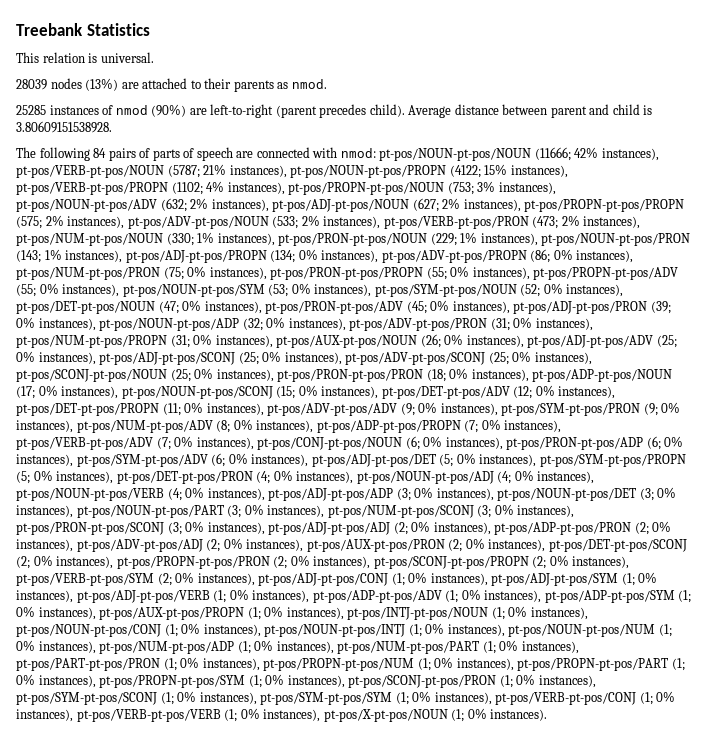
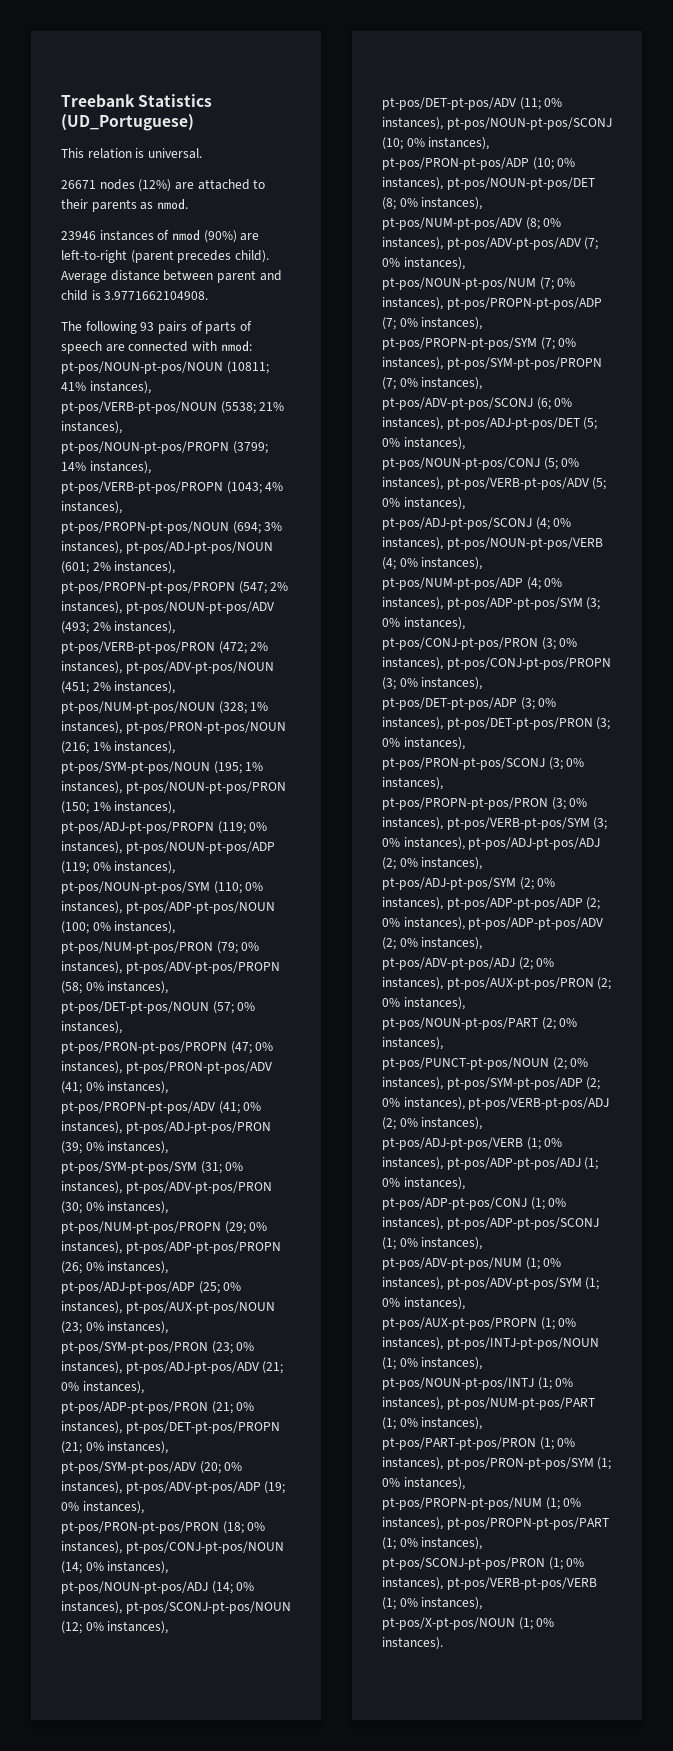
(150, 29) none -> [61,114,194,131] (UD_Portuguese)
[16,78,119,91] 28039 nodes (13%) -> [61,179,172,192] 26671 nodes (12%)
[16,105,46,115] 25285 -> [61,231,96,240] 23946
[16,121,112,133] 3.80609151538928. -> [104,291,209,300] 3.9771662104908.
[93,148,107,158] 84 -> [140,322,155,331] 93
[534,147,599,161] (11666; 42% -> [226,361,269,374] [61,382,86,391] (10811; 41%
[167,165,200,178] (5787; -> [220,401,256,414] (5538;
[449,164,508,178] (4122; 15% -> [232,441,268,454] [61,462,86,471] (3799; 14%
[171,182,203,195] (1102; -> [226,481,262,494] (1043;
[447,182,474,195] (753; -> [232,521,261,534] (694;
[16,198,685,212] [16,215,559,229] pt-pos/NOUN-pt-pos/ADV (632; 2% instances), pt-pos/ADJ-pt-pos/NOUN (627; 2% instances), pt-pos/PROPN-pt-pos/PROPN (575; 2% instances), pt-pos/ADV-pt-pos/NOUN (533; 2% instances), pt-pos/VERB-pt-pos/PRON (473; -> [125,541,273,554] [61,561,176,574] [61,581,289,594] [61,601,274,614] [61,621,176,634] [61,641,269,654] [61,661,274,674] [61,681,89,694] pt-pos/ADJ-pt-pos/NOUN (601; 2% instances), pt-pos/PROPN-pt-pos/PROPN (547; 2% instances), pt-pos/NOUN-pt-pos/ADV (493; 2% instances), pt-pos/VERB-pt-pos/PRON (472; 2% instances), pt-pos/ADV-pt-pos/NOUN (451;
[166,233,194,246] (330; -> [218,701,247,714] (328;
[430,233,457,246] (229; -> [61,741,176,754] [61,761,242,774] (216; 1% instances), pt-pos/SYM-pt-pos/NOUN (195;
[16,250,41,263] (143; -> [61,801,89,814] (150;
[270,250,296,263] (134; -> [217,821,268,834] [61,841,275,854] [61,861,176,874] [61,881,264,894] [61,901,275,914] [61,921,176,934] [61,941,238,954] (119; 0% instances), pt-pos/NOUN-pt-pos/ADP (119; 0% instances), pt-pos/NOUN-pt-pos/SYM (110; 0% instances), pt-pos/ADP-pt-pos/NOUN (100; 0% instances), pt-pos/NUM-pt-pos/PRON (79;
[530,249,634,263] [16,267,184,280] (86; 0% instances), pt-pos/NUM-pt-pos/PRON (75; -> [61,981,169,994] [61,1001,234,1014] (58; 0% instances), pt-pos/DET-pt-pos/NOUN (57;
[426,266,679,280] [16,283,624,297] [16,300,427,314] (55; 0% instances), pt-pos/PROPN-pt-pos/ADV (55; 0% instances), pt-pos/NOUN-pt-pos/SYM (53; 0% instances), pt-pos/SYM-pt-pos/NOUN (52; 0% instances), pt-pos/DET-pt-pos/NOUN (47; 0% instances), pt-pos/PRON-pt-pos/ADV (45; -> [230,1041,274,1054] [61,1061,272,1074] [61,1081,169,1094] [61,1101,240,1114] (47; 0% instances), pt-pos/PRON-pt-pos/ADV (41; 0% instances), pt-pos/PROPN-pt-pos/ADV (41;
[99,318,263,331] pt-pos/NOUN-pt-pos/ADP (32; -> [61,1161,222,1174] pt-pos/SYM-pt-pos/SYM (31;
[490,318,510,331] (31; -> [61,1201,82,1214] (30;
[170,334,441,348] (31; 0% instances), pt-pos/AUX-pt-pos/NOUN (26; -> [224,1221,268,1234] [61,1241,281,1254] [61,1261,169,1274] [61,1281,242,1294] [61,1301,275,1314] [61,1321,169,1334] [61,1341,233,1354] (29; 0% instances), pt-pos/ADP-pt-pos/PROPN (26; 0% instances), pt-pos/ADJ-pt-pos/ADP (25; 0% instances), pt-pos/AUX-pt-pos/NOUN (23; 0% instances), pt-pos/SYM-pt-pos/PRON (23;
[656,335,677,348] [16,351,592,365] [16,369,191,382] (25; 0% instances), pt-pos/ADJ-pt-pos/SCONJ (25; 0% instances), pt-pos/ADV-pt-pos/SCONJ (25; 0% instances), pt-pos/SCONJ-pt-pos/NOUN (25; -> [262,1361,284,1374] [61,1381,144,1394] [61,1401,255,1414] [61,1421,280,1434] [61,1441,169,1454] [61,1461,243,1474] [61,1481,286,1494] (21; 0% instances), pt-pos/ADP-pt-pos/PRON (21; 0% instances), pt-pos/DET-pt-pos/PROPN (21; 0% instances), pt-pos/SYM-pt-pos/ADV (20; 0% instances), pt-pos/ADV-pt-pos/ADP (19;
[532,369,673,382] [16,386,35,399] pt-pos/ADP-pt-pos/NOUN (17; -> [125,1541,284,1554] [61,1561,169,1574] [61,1581,255,1594] [61,1601,291,1614] [61,1621,169,1634] [382,97,541,110] pt-pos/CONJ-pt-pos/NOUN (14; 0% instances), pt-pos/NOUN-pt-pos/ADJ (14; 0% instances), pt-pos/SCONJ-pt-pos/NOUN (12; 0% instances), pt-pos/DET-pt-pos/ADV (11;
[276,385,616,399] [16,402,658,416] (15; 0% instances), pt-pos/DET-pt-pos/ADV (12; 0% instances), pt-pos/DET-pt-pos/PROPN (11; 0% instances), pt-pos/ADV-pt-pos/ADV (9; 0% instances), pt-pos/SYM-pt-pos/PRON (9; -> [382,137,490,150] [382,157,576,170] [382,177,595,190] [382,197,396,210] (10; 0% instances), pt-pos/PRON-pt-pos/ADP (10; 0% instances), pt-pos/NOUN-pt-pos/DET (8;
[316,419,562,433] [16,436,684,450] [16,454,208,467] pt-pos/ADP-pt-pos/PROPN (7; 0% instances), pt-pos/VERB-pt-pos/ADV (7; 0% instances), pt-pos/CONJ-pt-pos/NOUN (6; 0% instances), pt-pos/PRON-pt-pos/ADP (6; 0% instances), pt-pos/SYM-pt-pos/ADV -> [446,237,599,250] [382,257,465,270] [382,277,576,290] [382,297,602,310] [382,317,483,330] [382,337,577,350] [382,357,602,370] [382,377,483,390] [382,397,533,410] pt-pos/ADV-pt-pos/ADV (7; 0% instances), pt-pos/NOUN-pt-pos/NUM (7; 0% instances), pt-pos/PROPN-pt-pos/ADP (7; 0% instances), pt-pos/PROPN-pt-pos/SYM (7; 0% instances), pt-pos/SYM-pt-pos/PROPN (7; 0% instances), pt-pos/ADV-pt-pos/SCONJ
[539,454,686,467] [16,470,494,484] pt-pos/SYM-pt-pos/PROPN (5; 0% instances), pt-pos/DET-pt-pos/PRON (4; 0% instances), pt-pos/NOUN-pt-pos/ADJ -> [382,457,580,470] [382,477,607,490] [382,497,465,510] [382,517,532,530] pt-pos/NOUN-pt-pos/CONJ (5; 0% instances), pt-pos/VERB-pt-pos/ADV (5; 0% instances), pt-pos/ADJ-pt-pos/SCONJ
[268,487,677,501] [16,504,474,518] pt-pos/ADJ-pt-pos/ADP (3; 0% instances), pt-pos/NOUN-pt-pos/DET (3; 0% instances), pt-pos/NOUN-pt-pos/PART (3; 0% instances), pt-pos/NUM-pt-pos/SCONJ -> [382,577,563,590] [382,597,601,610] [382,617,465,630] [382,637,578,650] [382,657,611,670] [382,677,483,690] [382,697,557,710] [382,717,593,730] pt-pos/NUM-pt-pos/ADP (4; 0% instances), pt-pos/ADP-pt-pos/SYM (3; 0% instances), pt-pos/CONJ-pt-pos/PRON (3; 0% instances), pt-pos/CONJ-pt-pos/PROPN (3; 0% instances), pt-pos/DET-pt-pos/ADP (3; 0% instances), pt-pos/DET-pt-pos/PRON
[268,521,632,535] pt-pos/ADJ-pt-pos/ADJ (2; 0% instances), pt-pos/ADP-pt-pos/PRON -> [382,797,588,810] [382,817,608,830] [382,837,601,850] [382,857,483,870] [382,877,556,890] [382,897,601,910] [382,917,604,930] pt-pos/PROPN-pt-pos/PRON (3; 0% instances), pt-pos/VERB-pt-pos/SYM (3; 0% instances), pt-pos/ADJ-pt-pos/ADJ (2; 0% instances), pt-pos/ADJ-pt-pos/SYM (2; 0% instances), pt-pos/ADP-pt-pos/ADP (2; 0% instances), pt-pos/ADP-pt-pos/ADV
[548,539,687,552] [16,555,630,569] [16,572,658,586] [16,590,73,603] pt-pos/DET-pt-pos/SCONJ (2; 0% instances), pt-pos/PROPN-pt-pos/PRON (2; 0% instances), pt-pos/SCONJ-pt-pos/PROPN (2; 0% instances), pt-pos/VERB-pt-pos/SYM (2; 0% instances), pt-pos/ADJ-pt-pos/CONJ (1; 0% instances), pt-pos/ADJ-pt-pos/SYM (1; 0% instances), -> [382,1017,578,1030] [382,1037,443,1050] [382,1057,589,1070] [382,1077,601,1090] [382,1097,610,1110] [382,1117,483,1130] pt-pos/NOUN-pt-pos/PART (2; 0% instances), pt-pos/PUNCT-pt-pos/NOUN (2; 0% instances), pt-pos/SYM-pt-pos/ADP (2; 0% instances), pt-pos/VERB-pt-pos/ADJ (2; 0% instances),
[312,589,675,603] pt-pos/ADP-pt-pos/ADV (1; 0% instances), pt-pos/ADP-pt-pos/SYM -> [446,1157,599,1170] [382,1177,465,1190] [382,1197,567,1210] [382,1217,599,1230] [382,1237,483,1250] [382,1257,562,1270] [382,1277,582,1290] pt-pos/ADP-pt-pos/ADJ (1; 0% instances), pt-pos/ADP-pt-pos/CONJ (1; 0% instances), pt-pos/ADP-pt-pos/SCONJ (1; 0% instances), pt-pos/ADV-pt-pos/NUM (1; 0% instances), pt-pos/ADV-pt-pos/SYM
[16,623,672,637] [16,640,235,654] pt-pos/NOUN-pt-pos/CONJ (1; 0% instances), pt-pos/NOUN-pt-pos/INTJ (1; 0% instances), pt-pos/NOUN-pt-pos/NUM (1; 0% instances), pt-pos/NUM-pt-pos/ADP -> [382,1377,534,1390] pt-pos/NOUN-pt-pos/INTJ
(260, 664) none -> [446,1457,612,1470] [382,1477,465,1490] pt-pos/PRON-pt-pos/SYM (1; 0% instances),
[99,674,596,688] [16,691,637,705] pt-pos/PROPN-pt-pos/SYM (1; 0% instances), pt-pos/SCONJ-pt-pos/PRON (1; 0% instances), pt-pos/SYM-pt-pos/SCONJ (1; 0% instances), pt-pos/SYM-pt-pos/SYM (1; 0% instances), pt-pos/VERB-pt-pos/CONJ -> [382,1557,545,1570] pt-pos/SCONJ-pt-pos/PRON

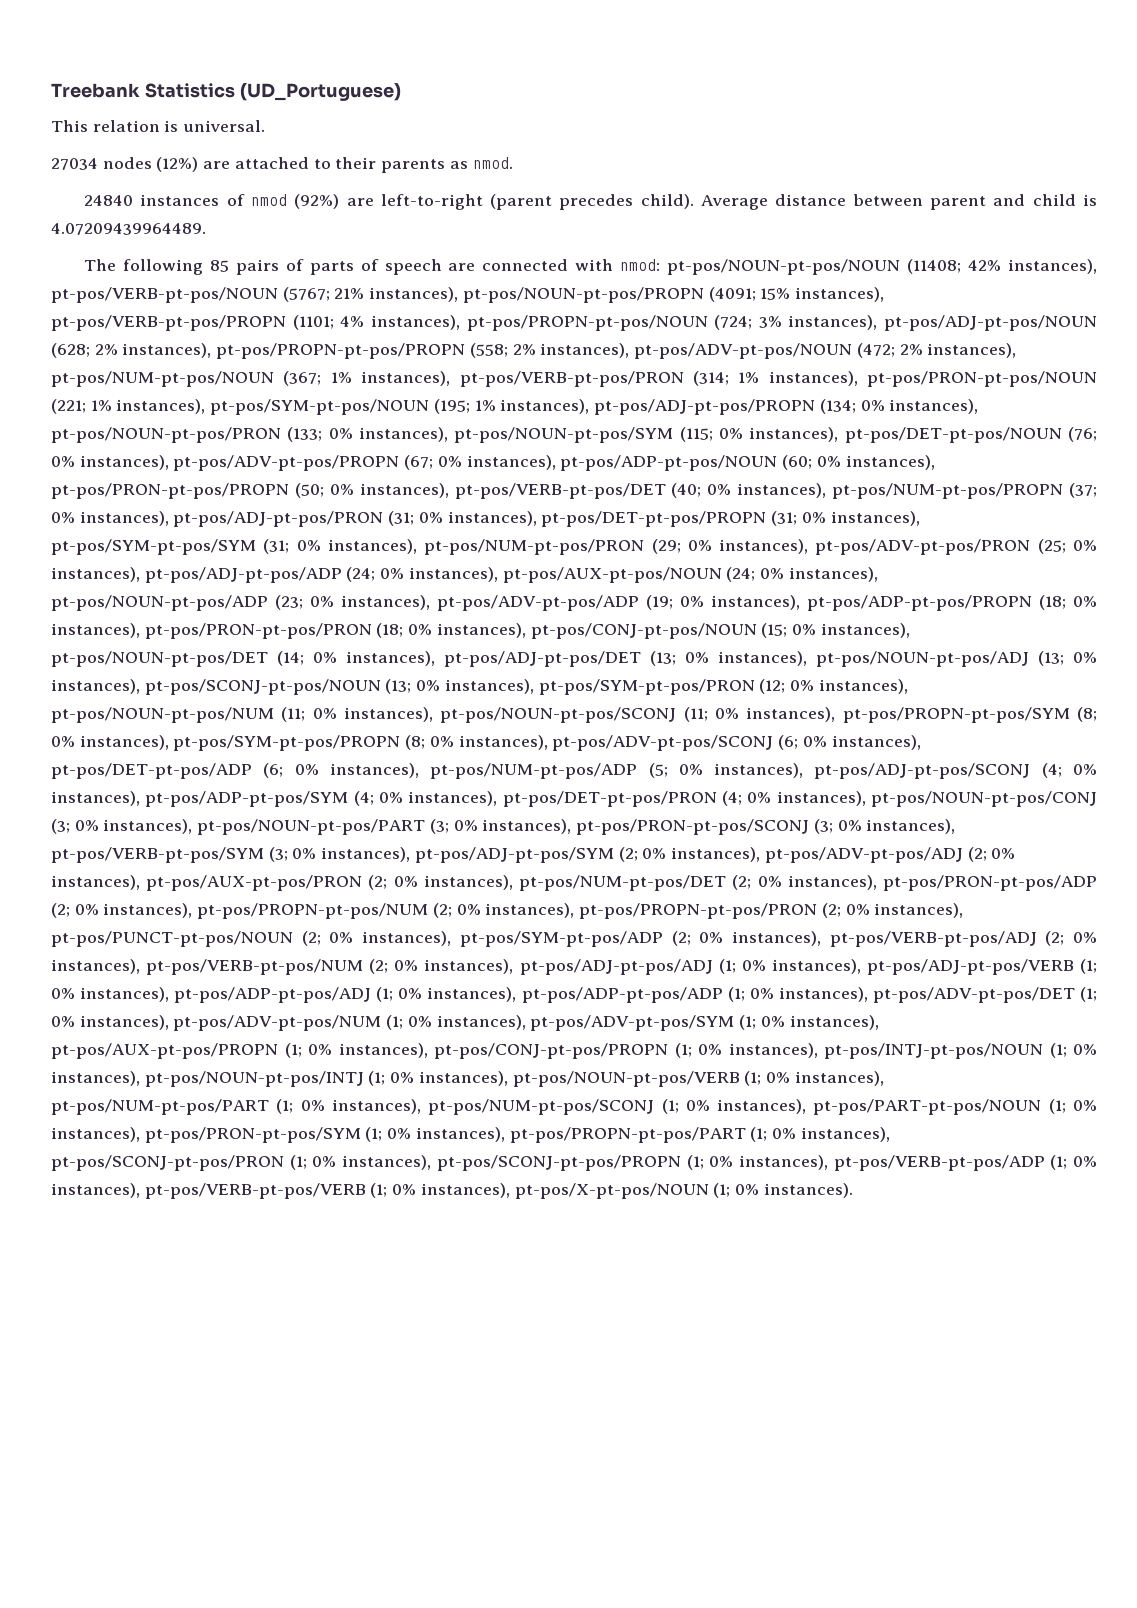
[61,180,96,189] 26671 -> [51,158,98,170] 27034
[61,231,96,240] 23946 -> [83,195,133,206] 24840
[203,230,237,243] (90%) -> [294,194,340,209] (92%)
[104,291,209,300] 3.9771662104908. -> [51,223,206,235] 4.07209439964489.
[140,322,155,331] 93 -> [209,260,229,272] 85
[226,361,269,374] [61,382,86,391] (10811; 41% -> [907,259,1002,274] (11408; 42%
[220,401,256,414] (5538; -> [282,287,330,302] (5767;
[232,441,268,454] [61,462,86,471] (3799; 14% -> [708,287,791,302] (4091; 15%
[226,481,262,494] (1043; -> [292,315,334,330] (1101;
[232,521,261,534] (694; -> [714,315,753,330] (724;
[61,561,89,574] (601; -> [51,343,90,358] (628;
[238,581,289,594] [61,601,274,614] [61,621,176,634] [61,641,269,654] [61,661,274,674] [61,681,176,694] [61,701,247,714] (547; 2% instances), pt-pos/NOUN-pt-pos/ADV (493; 2% instances), pt-pos/VERB-pt-pos/PRON (472; 2% instances), pt-pos/ADV-pt-pos/NOUN (451; 2% instances), pt-pos/NUM-pt-pos/NOUN (328; -> [469,343,1017,359] [51,371,729,387] (558; 2% instances), pt-pos/ADV-pt-pos/NOUN (472; 2% instances), pt-pos/NUM-pt-pos/NOUN (367; 1% instances), pt-pos/VERB-pt-pos/PRON (314;
[61,741,89,754] (216; -> [51,399,86,414] (221;
[125,781,286,794] [61,801,176,814] [61,821,268,834] [61,841,275,854] [61,861,176,874] [61,881,264,894] [61,901,275,914] [61,921,176,934] [61,941,260,954] [61,961,280,974] [61,981,169,994] [61,1001,234,1014] pt-pos/NOUN-pt-pos/PRON (150; 1% instances), pt-pos/ADJ-pt-pos/PROPN (119; 0% instances), pt-pos/NOUN-pt-pos/ADP (119; 0% instances), pt-pos/NOUN-pt-pos/SYM (110; 0% instances), pt-pos/ADP-pt-pos/NOUN (100; 0% instances), pt-pos/NUM-pt-pos/PRON (79; 0% instances), pt-pos/ADV-pt-pos/PROPN (58; 0% instances), pt-pos/DET-pt-pos/NOUN (57; -> [594,399,979,415] [51,427,1097,443] [51,455,813,471] pt-pos/ADJ-pt-pos/PROPN (134; 0% instances), pt-pos/NOUN-pt-pos/PRON (133; 0% instances), pt-pos/NOUN-pt-pos/SYM (115; 0% instances), pt-pos/DET-pt-pos/NOUN (76; 0% instances), pt-pos/ADV-pt-pos/PROPN (67; 0% instances), pt-pos/ADP-pt-pos/NOUN (60;
[230,1041,274,1054] [61,1061,272,1074] [61,1081,169,1094] [61,1101,262,1114] [61,1121,271,1134] [61,1141,82,1154] (47; 0% instances), pt-pos/PRON-pt-pos/ADV (41; 0% instances), pt-pos/PROPN-pt-pos/ADV (41; 0% instances), pt-pos/ADJ-pt-pos/PRON (39; -> [294,483,1097,499] [51,511,798,527] (50; 0% instances), pt-pos/VERB-pt-pos/DET (40; 0% instances), pt-pos/NUM-pt-pos/PROPN (37; 0% instances), pt-pos/ADJ-pt-pos/PRON (31; 0% instances), pt-pos/DET-pt-pos/PROPN (31;
[125,1181,272,1194] [61,1201,169,1214] [61,1221,221,1234] pt-pos/ADV-pt-pos/PRON (30; 0% instances), pt-pos/NUM-pt-pos/PROPN -> [424,539,645,555] pt-pos/NUM-pt-pos/PRON
[125,1241,281,1254] [61,1261,82,1274] pt-pos/ADP-pt-pos/PROPN (26; -> [815,539,1066,555] pt-pos/ADV-pt-pos/PRON (25;
[198,1281,220,1294] (25; -> [346,567,376,582] (24;
[61,1321,169,1334] [61,1341,255,1354] [61,1361,284,1374] [61,1381,144,1394] [61,1401,255,1414] [61,1421,280,1434] [61,1441,169,1454] [61,1461,243,1474] [61,1481,286,1494] (23; 0% instances), pt-pos/SYM-pt-pos/PRON (23; 0% instances), pt-pos/ADJ-pt-pos/ADV (21; 0% instances), pt-pos/ADP-pt-pos/PRON (21; 0% instances), pt-pos/DET-pt-pos/PROPN (21; 0% instances), pt-pos/SYM-pt-pos/ADV (20; 0% instances), pt-pos/ADV-pt-pos/ADP (19; -> [726,567,878,582] [51,595,1066,611] (24; 0% instances), pt-pos/NOUN-pt-pos/ADP (23; 0% instances), pt-pos/ADV-pt-pos/ADP (19; 0% instances), pt-pos/ADP-pt-pos/PROPN (18;
[61,1561,169,1574] [61,1581,255,1594] [61,1601,291,1614] (14; 0% instances), pt-pos/NOUN-pt-pos/ADJ (14; 0% instances), pt-pos/SCONJ-pt-pos/NOUN -> [761,623,910,638] [51,651,1097,667] [51,679,755,695] (15; 0% instances), pt-pos/NOUN-pt-pos/DET (14; 0% instances), pt-pos/ADJ-pt-pos/DET (13; 0% instances), pt-pos/NOUN-pt-pos/ADJ (13; 0% instances), pt-pos/SCONJ-pt-pos/NOUN (13; 0% instances), pt-pos/SYM-pt-pos/PRON
[382,97,516,110] pt-pos/DET-pt-pos/ADV -> [51,707,274,723] pt-pos/NOUN-pt-pos/NUM
[382,137,490,150] [382,157,576,170] [382,177,595,190] [382,197,483,210] [382,217,562,230] [382,237,599,250] [382,257,465,270] [382,277,576,290] [382,297,602,310] [382,317,483,330] [382,337,577,350] [382,357,602,370] [382,377,483,390] [382,397,573,410] [382,417,598,430] [382,437,465,450] [382,457,580,470] [382,477,589,490] (10; 0% instances), pt-pos/PRON-pt-pos/ADP (10; 0% instances), pt-pos/NOUN-pt-pos/DET (8; 0% instances), pt-pos/NUM-pt-pos/ADV (8; 0% instances), pt-pos/ADV-pt-pos/ADV (7; 0% instances), pt-pos/NOUN-pt-pos/NUM (7; 0% instances), pt-pos/PROPN-pt-pos/ADP (7; 0% instances), pt-pos/PROPN-pt-pos/SYM (7; 0% instances), pt-pos/SYM-pt-pos/PROPN (7; 0% instances), pt-pos/ADV-pt-pos/SCONJ (6; 0% instances), pt-pos/ADJ-pt-pos/DET (5; 0% instances), pt-pos/NOUN-pt-pos/CONJ (5; 0% instances), pt-pos/VERB-pt-pos/ADV -> [683,707,1097,723] [51,735,921,751] [51,763,638,779] (11; 0% instances), pt-pos/PROPN-pt-pos/SYM (8; 0% instances), pt-pos/SYM-pt-pos/PROPN (8; 0% instances), pt-pos/ADV-pt-pos/SCONJ (6; 0% instances), pt-pos/DET-pt-pos/ADP (6; 0% instances), pt-pos/NUM-pt-pos/ADP
[446,537,603,550] [382,557,483,570] [382,577,563,590] [382,597,601,610] [382,617,465,630] [382,637,578,650] [382,657,611,670] [382,677,483,690] [382,697,557,710] [382,717,593,730] pt-pos/NOUN-pt-pos/VERB (4; 0% instances), pt-pos/NUM-pt-pos/ADP (4; 0% instances), pt-pos/ADP-pt-pos/SYM (3; 0% instances), pt-pos/CONJ-pt-pos/PRON (3; 0% instances), pt-pos/CONJ-pt-pos/PROPN (3; 0% instances), pt-pos/DET-pt-pos/ADP (3; 0% instances), pt-pos/DET-pt-pos/PRON -> [145,791,1097,807] [51,819,426,835] pt-pos/ADP-pt-pos/SYM (4; 0% instances), pt-pos/DET-pt-pos/PRON (4; 0% instances), pt-pos/NOUN-pt-pos/CONJ (3; 0% instances), pt-pos/NOUN-pt-pos/PART
[382,797,588,810] [382,817,608,830] [382,837,601,850] [382,857,483,870] [382,877,556,890] [382,897,601,910] [382,917,604,930] pt-pos/PROPN-pt-pos/PRON (3; 0% instances), pt-pos/VERB-pt-pos/SYM (3; 0% instances), pt-pos/ADJ-pt-pos/ADJ (2; 0% instances), pt-pos/ADJ-pt-pos/SYM (2; 0% instances), pt-pos/ADP-pt-pos/ADP (2; 0% instances), pt-pos/ADP-pt-pos/ADV -> [51,847,614,863] pt-pos/VERB-pt-pos/SYM (3; 0% instances), pt-pos/ADJ-pt-pos/SYM
[382,1017,538,1030] pt-pos/NOUN-pt-pos/PART -> [519,875,1097,891] [51,903,818,919] pt-pos/NUM-pt-pos/DET (2; 0% instances), pt-pos/PRON-pt-pos/ADP (2; 0% instances), pt-pos/PROPN-pt-pos/NUM (2; 0% instances), pt-pos/PROPN-pt-pos/PRON
(483, 1123) none -> [146,959,861,975] pt-pos/VERB-pt-pos/NUM (2; 0% instances), pt-pos/ADJ-pt-pos/ADJ (1; 0% instances),
[382,1197,567,1210] [382,1217,599,1230] pt-pos/ADP-pt-pos/CONJ (1; 0% instances), pt-pos/ADP-pt-pos/SCONJ -> [521,987,1075,1003] pt-pos/ADP-pt-pos/ADP (1; 0% instances), pt-pos/ADV-pt-pos/DET
(443, 1343) none -> [434,1043,818,1059] pt-pos/CONJ-pt-pos/PROPN (1; 0% instances),
[446,1397,595,1410] [382,1417,483,1430] [382,1437,536,1450] pt-pos/NUM-pt-pos/PART (1; 0% instances), pt-pos/PART-pt-pos/PRON -> [512,1071,884,1087] [51,1099,1042,1115] pt-pos/NOUN-pt-pos/VERB (1; 0% instances), pt-pos/NUM-pt-pos/PART (1; 0% instances), pt-pos/NUM-pt-pos/SCONJ (1; 0% instances), pt-pos/PART-pt-pos/NOUN
[382,1497,582,1510] [382,1517,443,1530] pt-pos/PROPN-pt-pos/NUM (1; 0% instances), -> (505, 1134) none
(443, 1583) none -> [436,1155,1098,1171] [51,1183,140,1198] pt-pos/SCONJ-pt-pos/PROPN (1; 0% instances), pt-pos/VERB-pt-pos/ADP (1; 0% instances),

